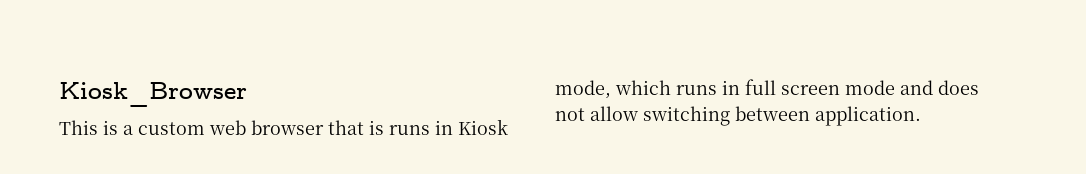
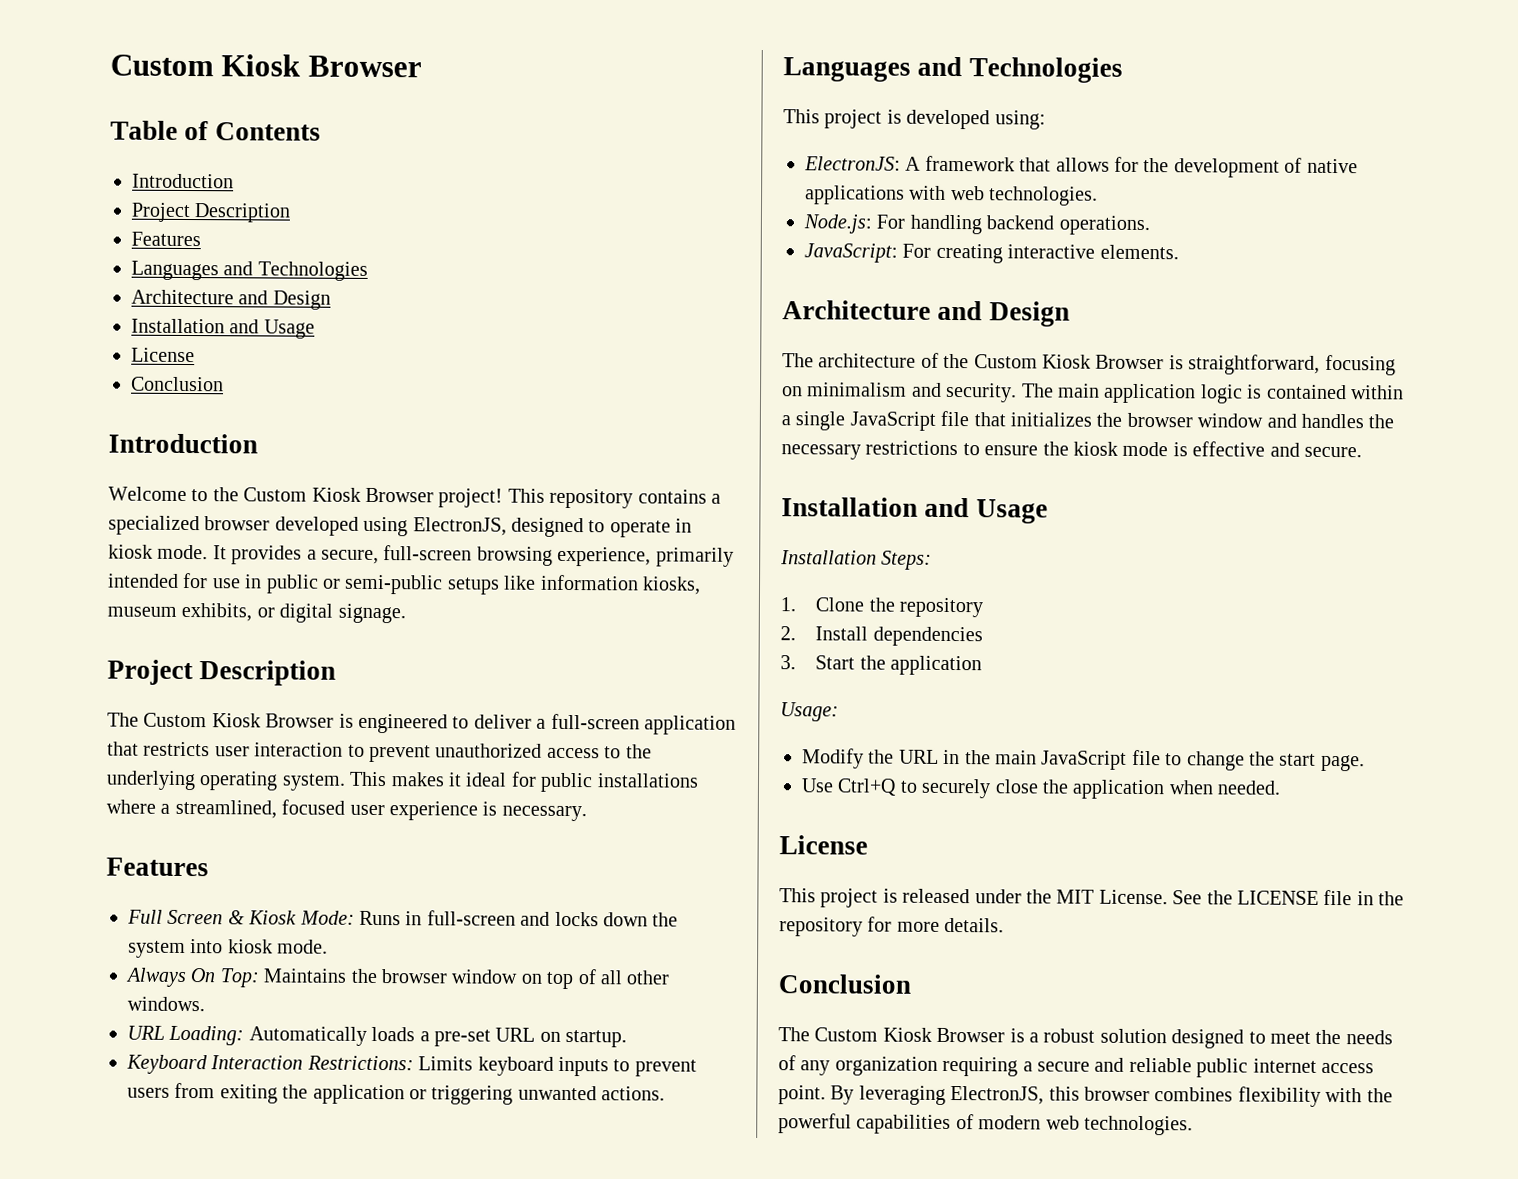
[59,82,247,107] [59,119,508,135] [555,79,979,99] [555,106,921,126] Kiosk_Browser // This is a custom web browser that is runs in Kiosk mode, which runs in full screen mode and does not allow switching between application. -> [110,54,422,78] [110,120,321,141] [132,173,234,189] [131,202,292,223] [131,231,201,247] [131,260,368,281] [131,289,331,310] [131,318,315,339] [131,347,195,363] [131,376,224,392] [108,433,258,454] [108,486,721,509] [108,515,693,538] [108,544,734,567] [108,572,701,595] [107,602,406,624] [107,659,337,686] [107,712,736,735] [107,741,652,763] [106,770,699,793] [106,799,587,822] [106,857,209,877] [127,909,679,927] [128,939,329,958] [125,967,671,990] [127,996,205,1012] [127,1025,628,1048] [126,1054,697,1077] [127,1082,666,1105] [783,56,1123,83] [783,109,1046,130] [804,155,1358,178] [805,185,1099,206] [803,214,1150,236] [804,243,1179,264] [782,300,1070,327] [782,352,1396,376] [782,382,1404,404] [781,410,1395,431] [781,440,1362,460] [781,497,1048,524] [780,550,933,570] [780,597,984,618] [780,626,983,647] [780,655,983,676] [780,702,839,722] [802,748,1365,772] [801,778,1282,800] [779,835,868,855] [779,888,1405,908] [779,916,1005,937] [778,974,911,994] [778,1027,1393,1049] [778,1055,1374,1078] [778,1085,1393,1107] [778,1113,1193,1136] Custom Kiosk Browser // Table of Contents // Introduction // Project Description // Features // Languages and Technologies // Architecture and Design // Installation and Usage // License // Conclusion // Introduction // Welcome to the Custom Kiosk Browser project! This repository contains a specialized browser developed using ElectronJS, designed to operate in kiosk mode. It provides a secure, full-screen browsing experience, primarily intended for use in public or semi-public setups like information kiosks, museum exhibits, or digital signage. // Project Description // The Custom Kiosk Browser is engineered to deliver a full-screen application that restricts user interaction to prevent unauthorized access to the underlying operating system. This makes it ideal for public installations where a streamlined, focused user experience is necessary. // Features // Full Screen & Kiosk Mode: Runs in full-screen and locks down the system into kiosk mode. // Always On Top: Maintains the browser window on top of all other windows. // URL Loading: Automatically loads a pre-set URL on startup. // Keyboard Interaction Restrictions: Limits keyboard inputs to prevent users from exiting the application or triggering unwanted actions. // Languages and Technologies // This project is developed using: // ElectronJS: A framework that allows for the development of native applications with web technologies. // Node.js: For handling backend operations. // JavaScript: For creating interactive elements. // Architecture and Design // The architecture of the Custom Kiosk Browser is straightforward, focusing on minimalism and security. The main application logic is contained within a single JavaScript file that initializes the browser window and handles the necessary restrictions to ensure the kiosk mode is effective and secure. // Installation and Usage // Installation Steps: // 1. Clone the repository // 2. Install dependencies // 3. Start the application // Usage: // Modify the URL in the main JavaScript file to change the start page. // Use Ctrl+Q to securely close the application when needed. // License // This project is released under the MIT License. See the LICENSE file in the repository for more details. // Conclusion // The Custom Kiosk Browser is a robust solution designed to meet the needs of any organization requiring a secure and reliable public internet access point. By leveraging ElectronJS, this browser combines flexibility with the powerful capabilities of modern web technologies.

